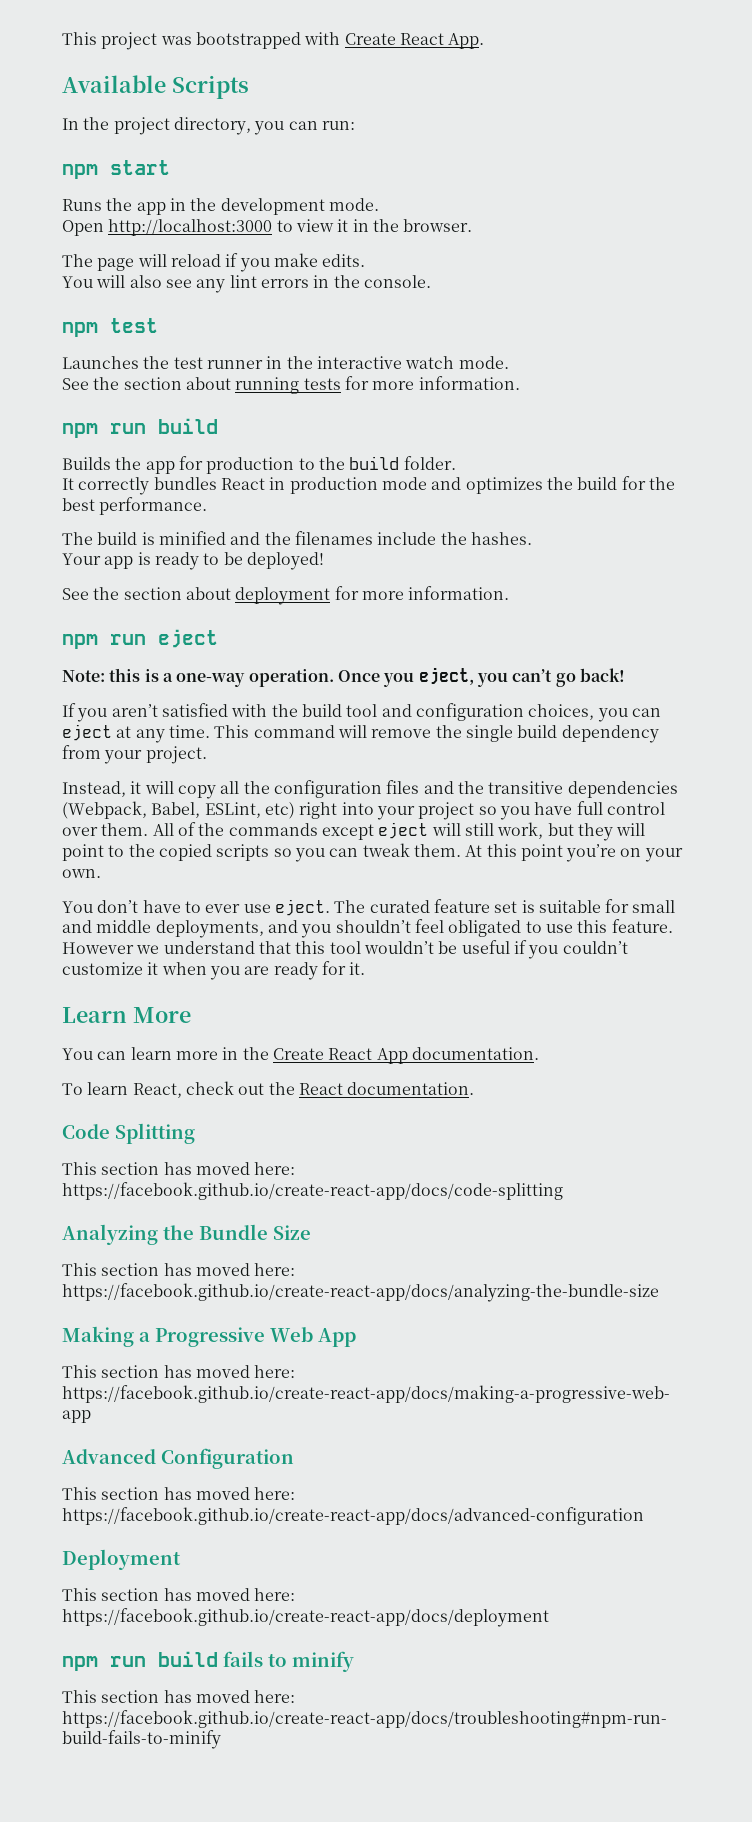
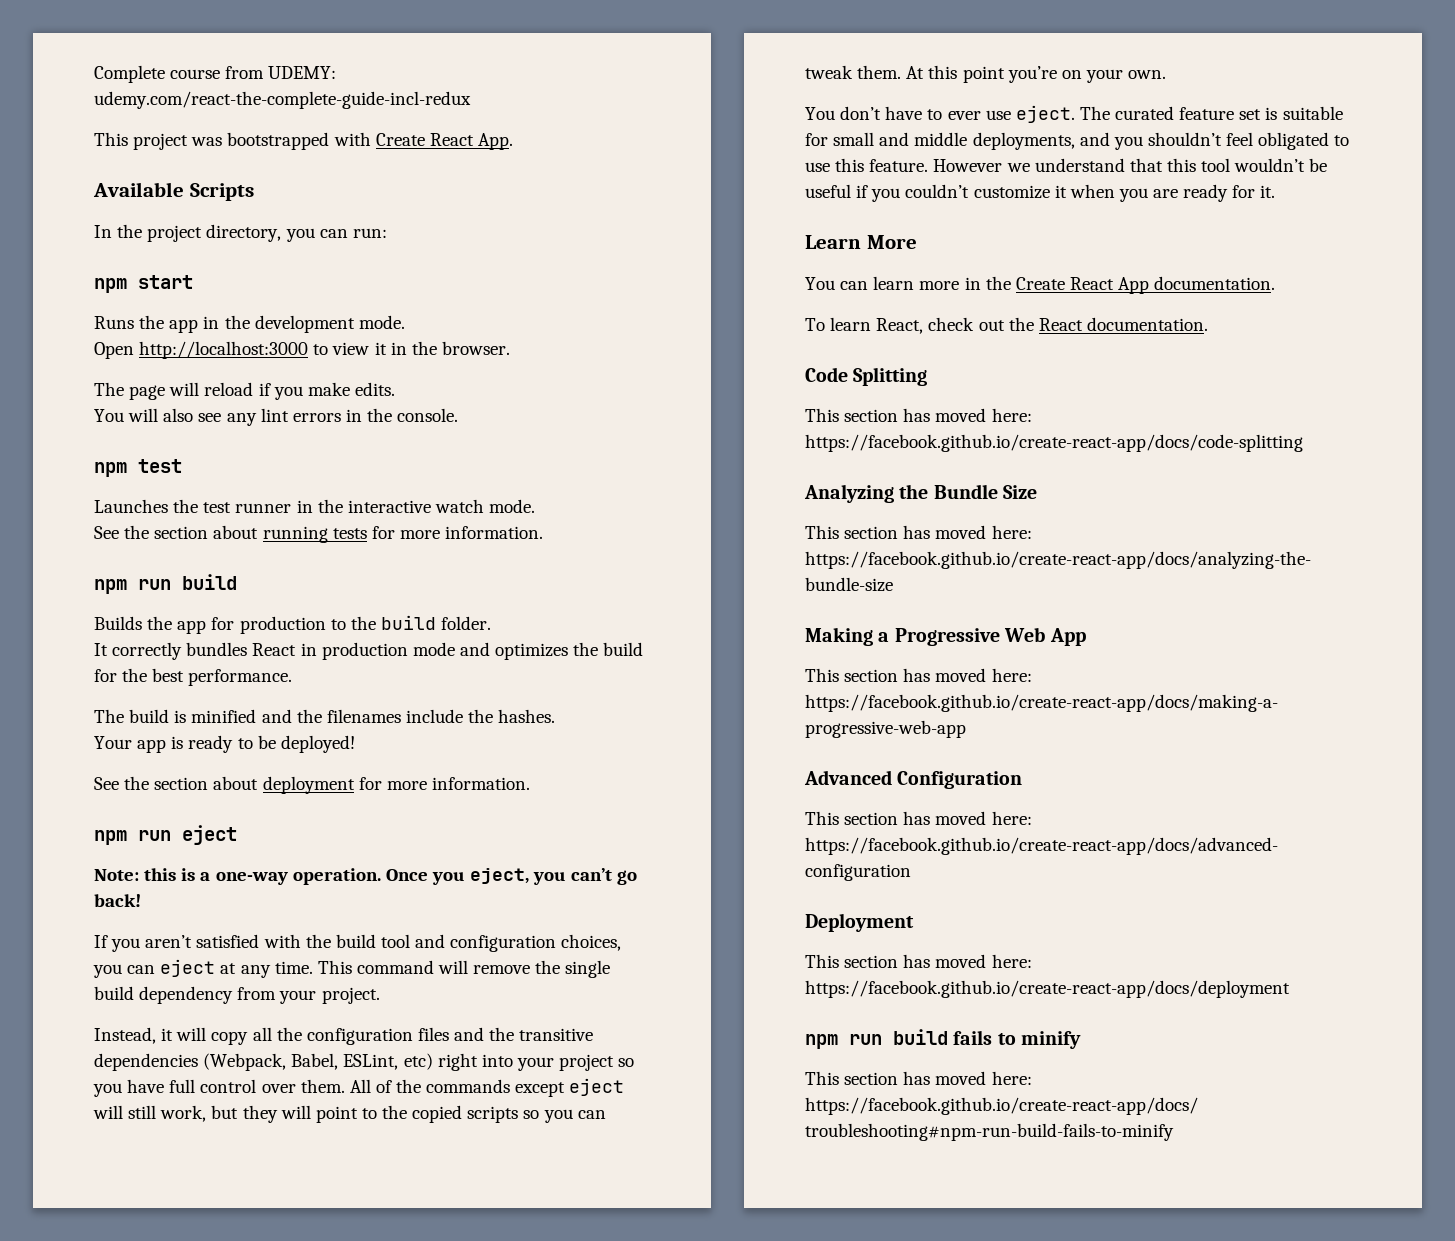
(62, 38) none -> [94,65,337,83] [94,91,471,109] Complete course from UDEMY: udemy.com/react-the-complete-guide-incl-redux //

